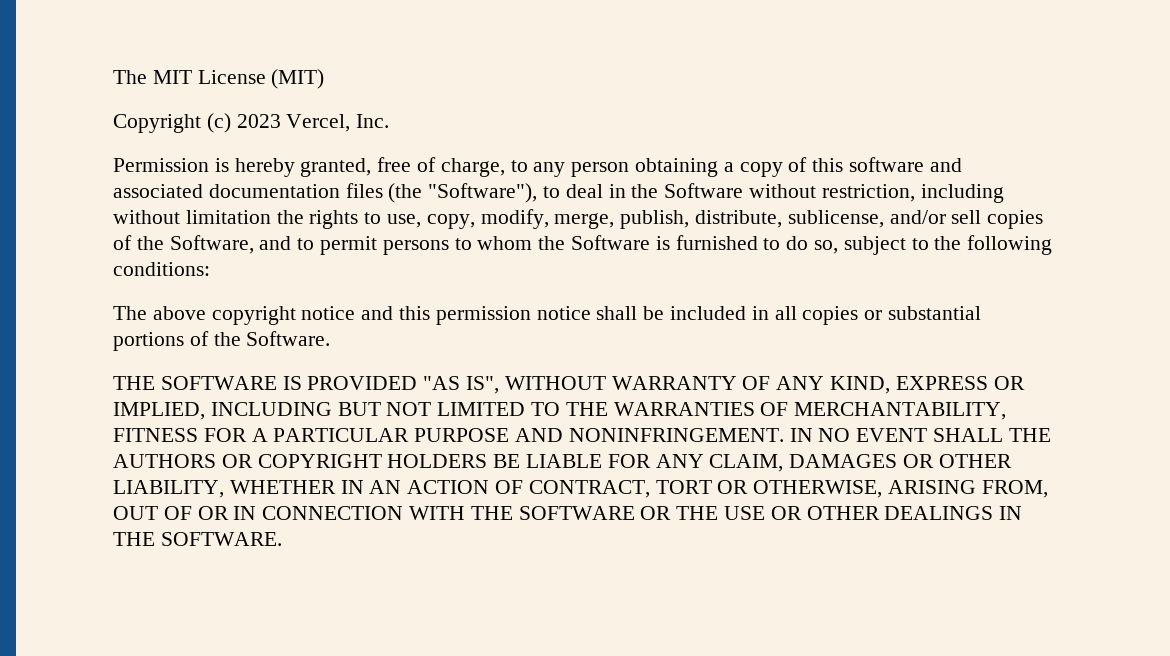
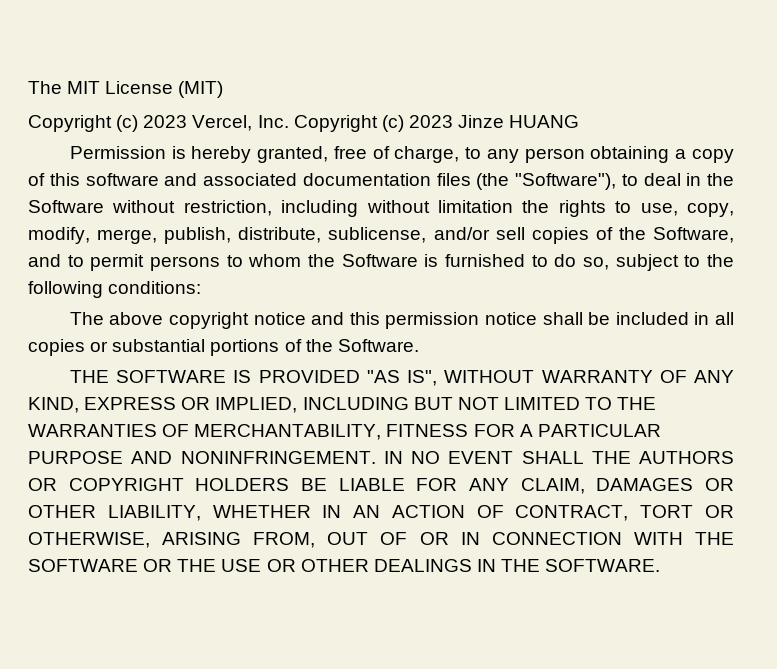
(390, 121) none -> [293,115,580,132] Copyright (c) 2023 Jinze HUANG

